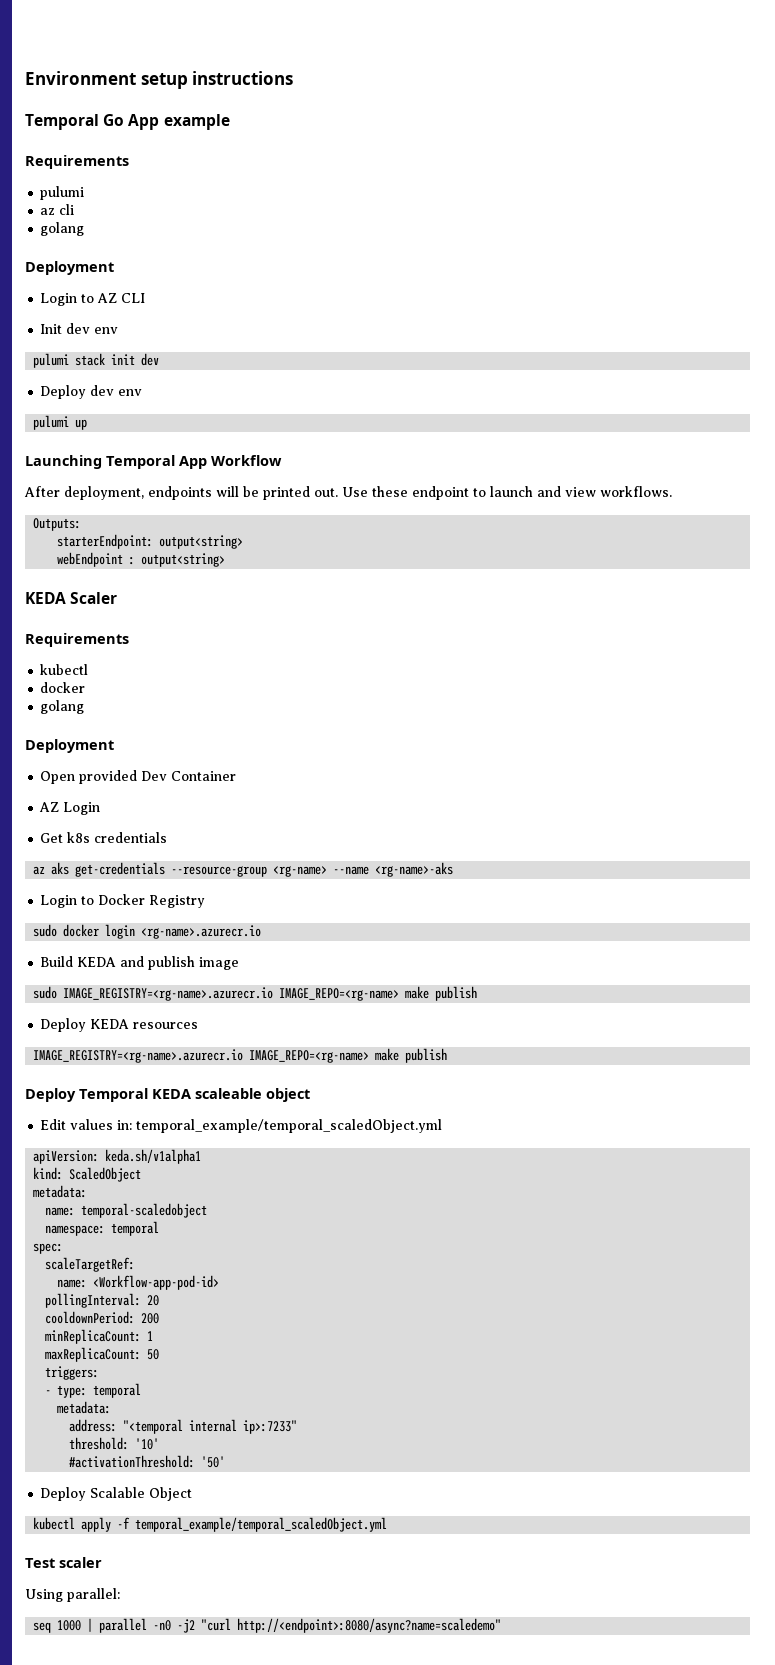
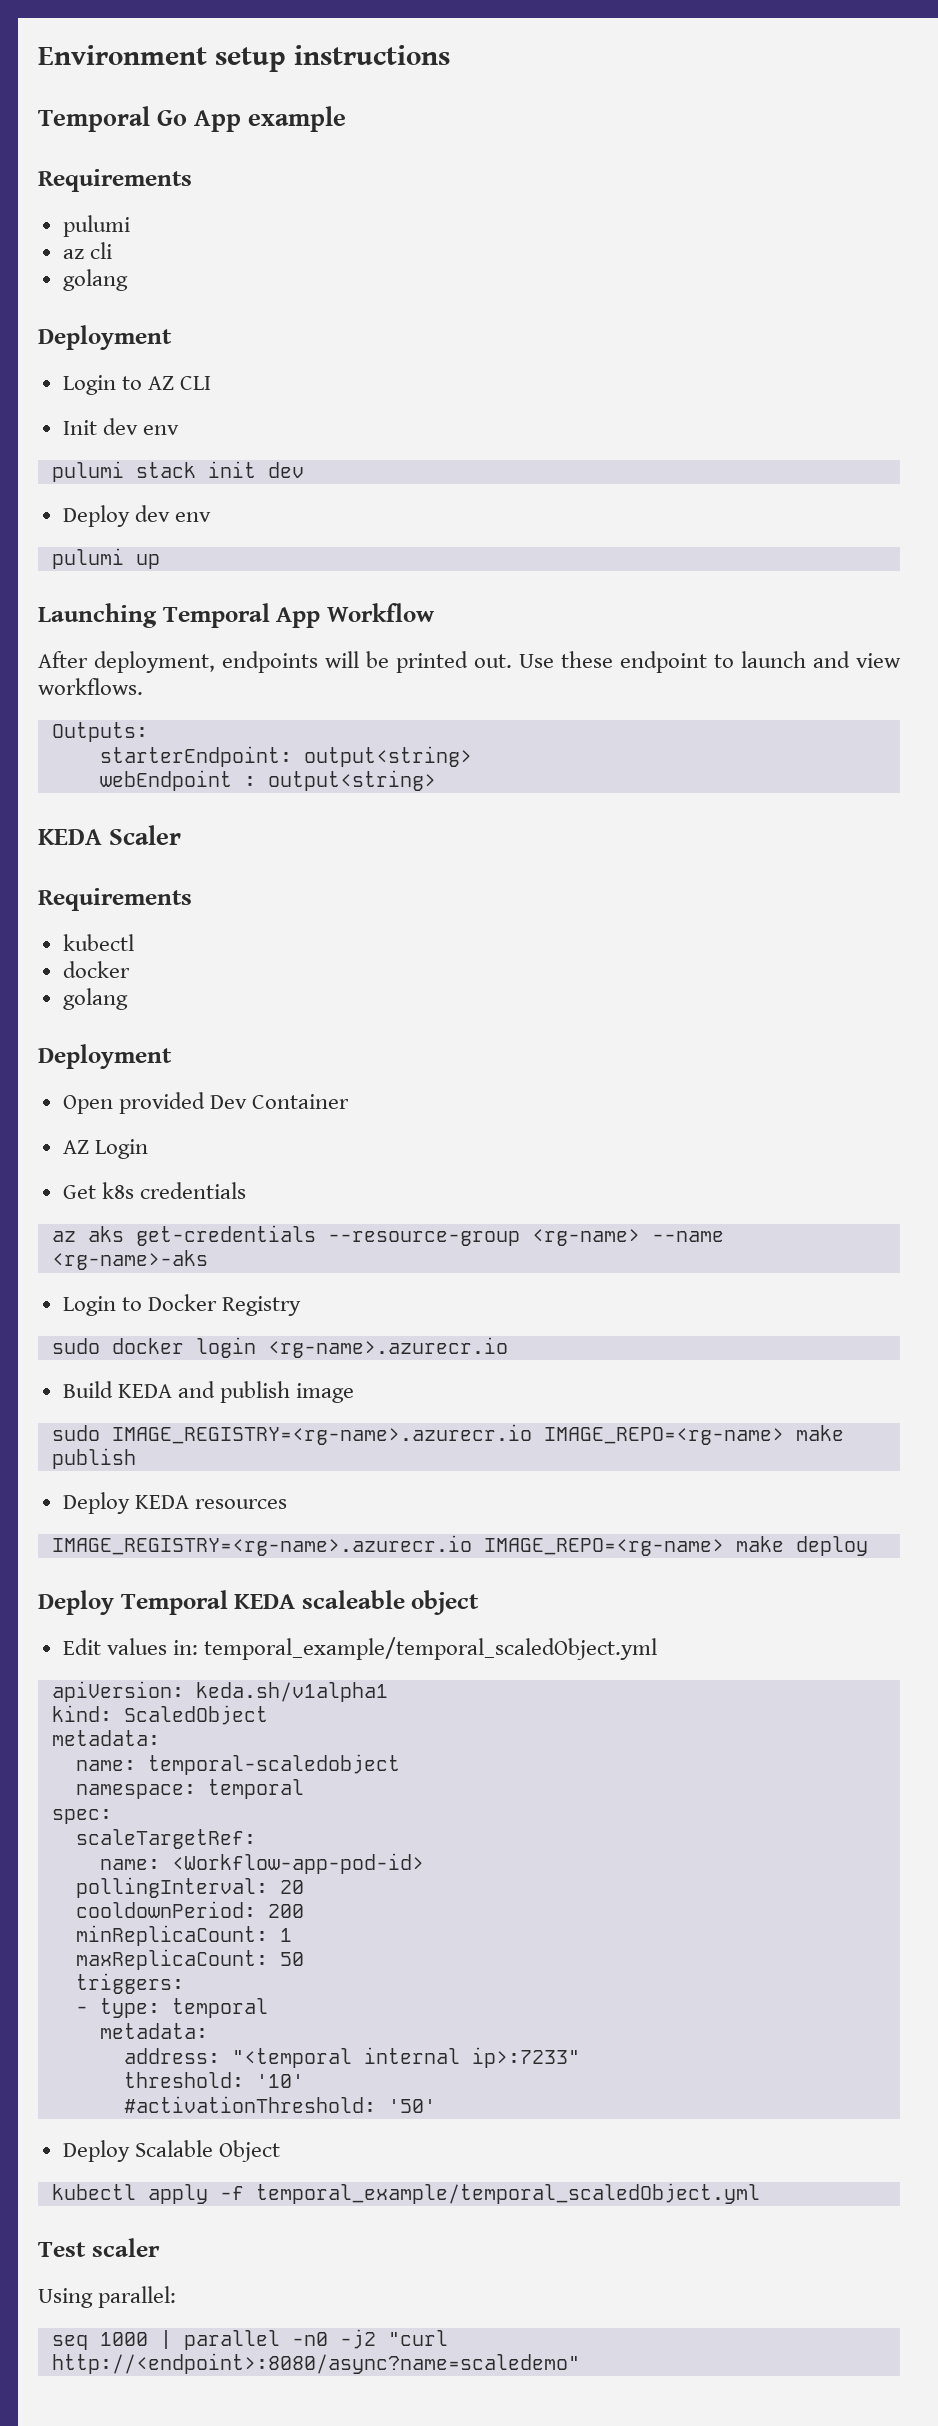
[405,1048,448,1063] publish -> [795,1536,868,1556] deploy

